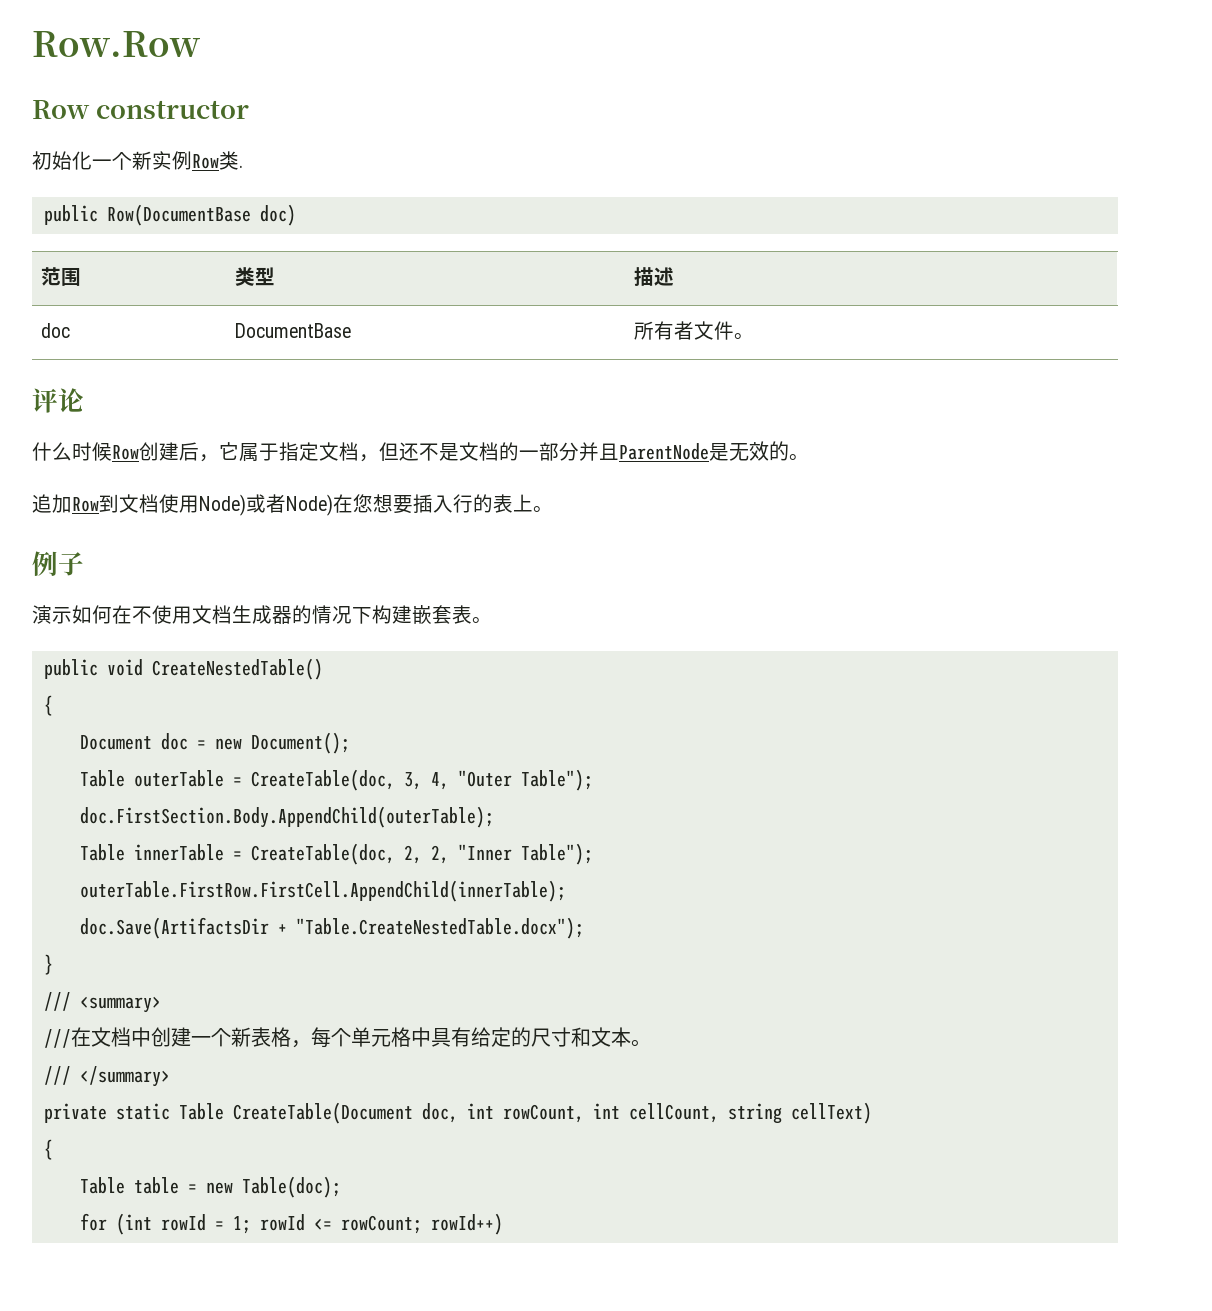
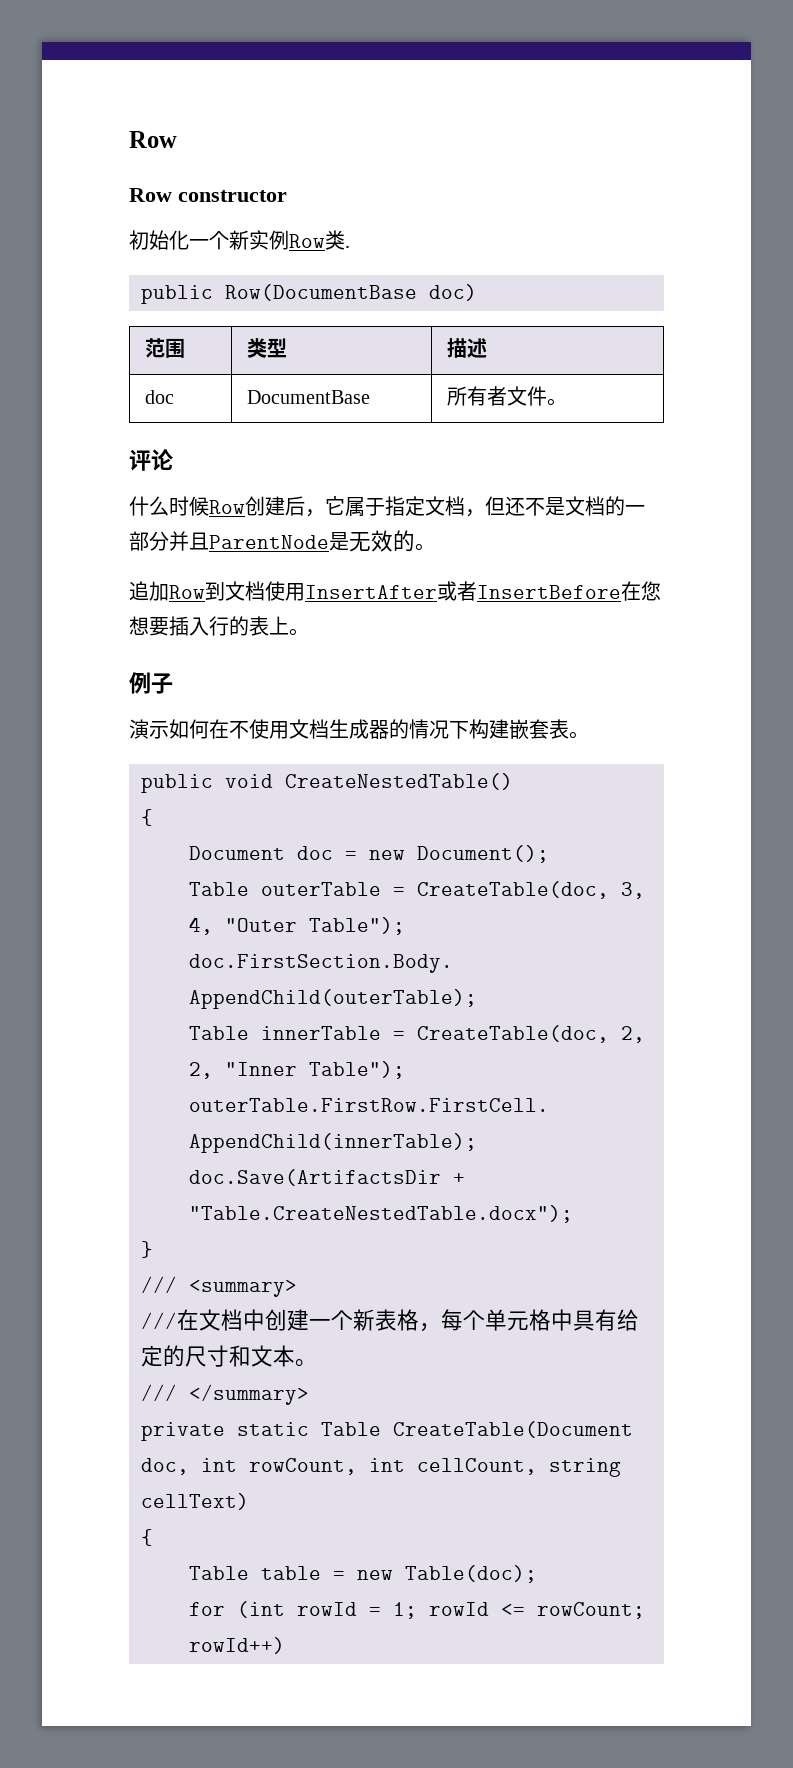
[32,31,200,57] Row.Row -> [129,131,177,148] Row
[199,494,333,516] Node)或者Node) -> [305,581,621,601] InsertAfter或者InsertBefore

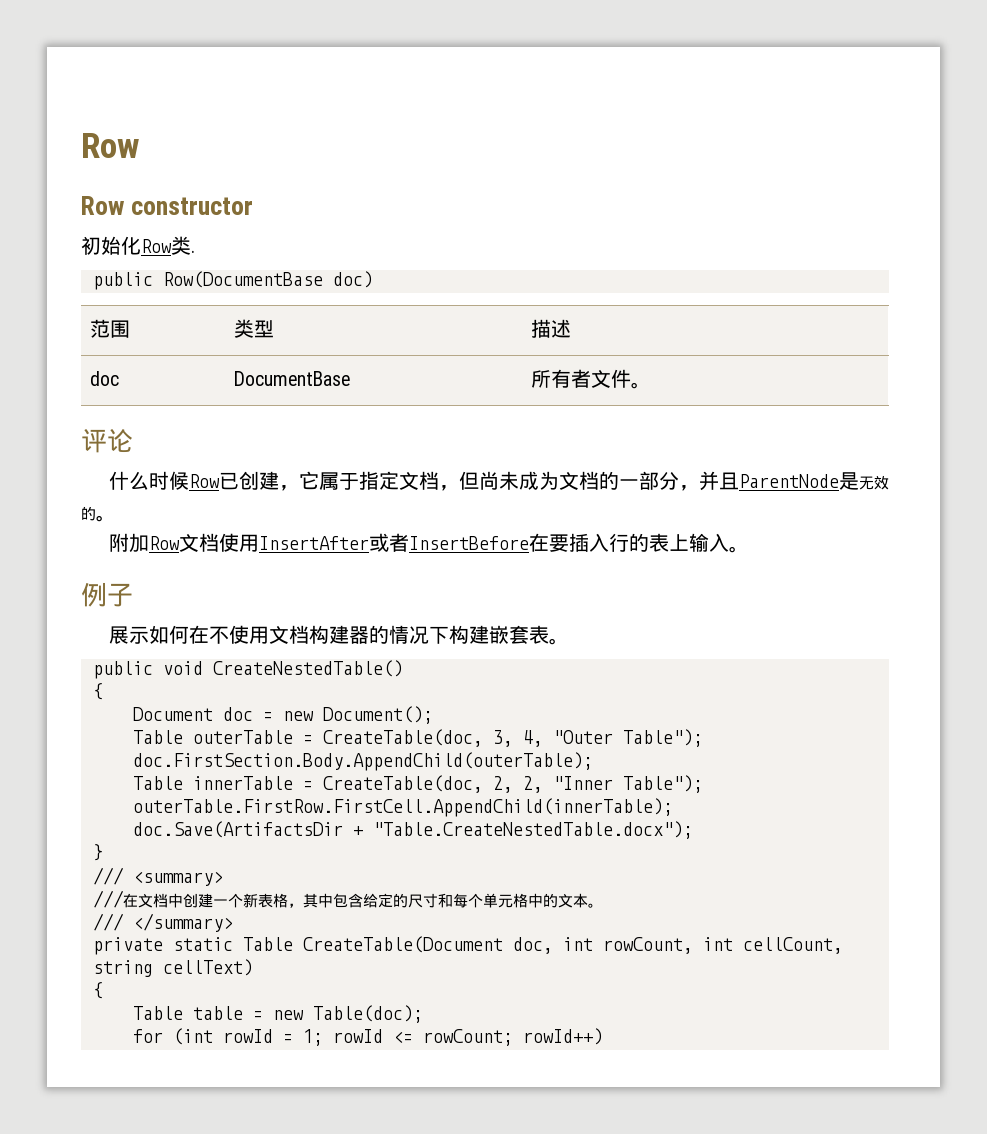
[189,230,289,250] 一个新实例 -> (141, 245) none
[245,496,305,516] 创建后 -> [218,471,279,490] 已创建
[505,496,565,516] 还不是 -> [478,471,559,490] 尚未成为
(169, 541) none -> [678,485,699,491] ，
[129,581,225,601] 追加Row到 -> [108,533,180,553] 附加Row
[641,581,661,601] [129,616,149,635] 您想 -> (549, 542) none
(289, 625) none -> [688,533,729,552] 输入
[129,719,149,739] 演 -> [108,626,129,644] 展
[329,719,369,739] 生成 -> [308,625,349,644] 构建
[441,1309,639,1331] [141,1345,251,1367] 每个单元格中具有给定的尺寸和 -> [302,893,558,908] 其中包含给定的尺寸和每个单元格中的

